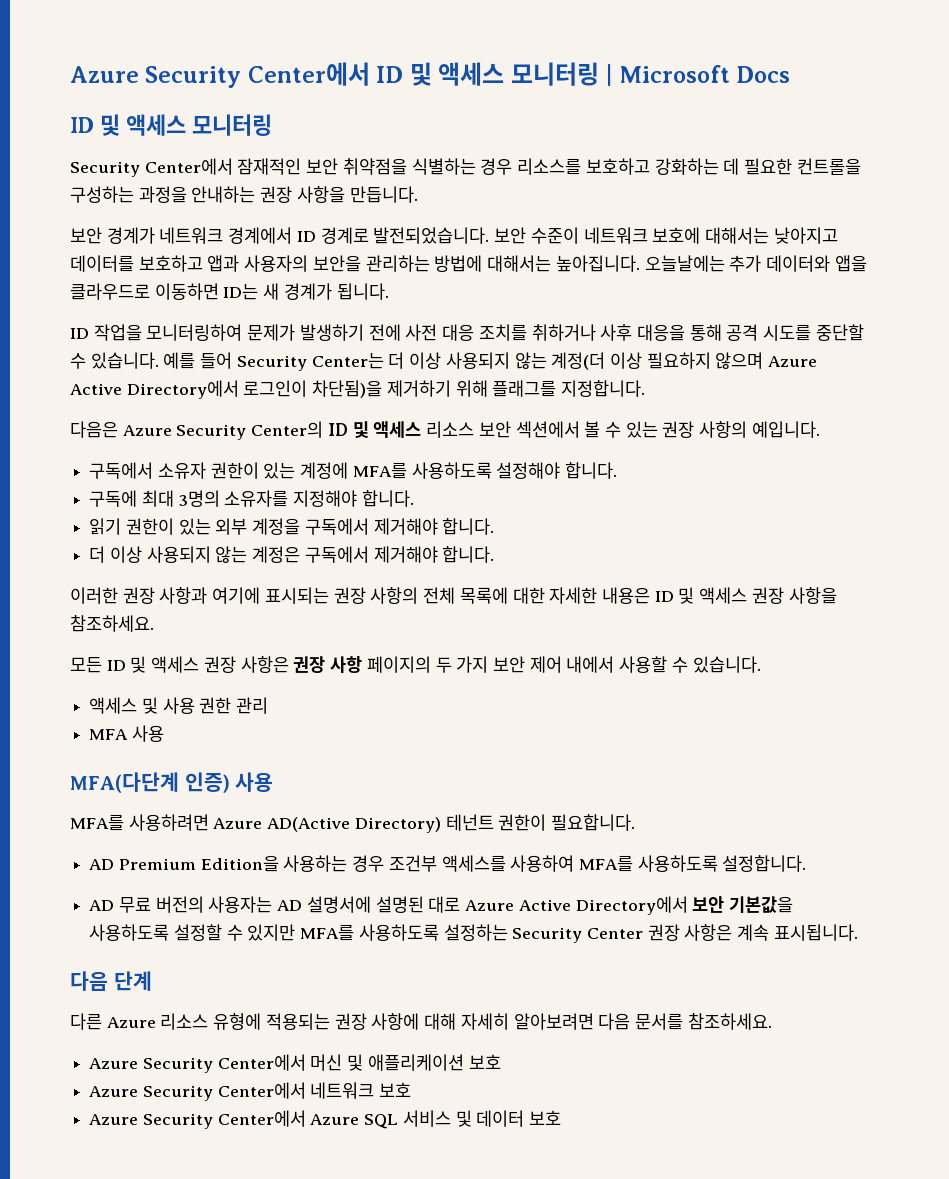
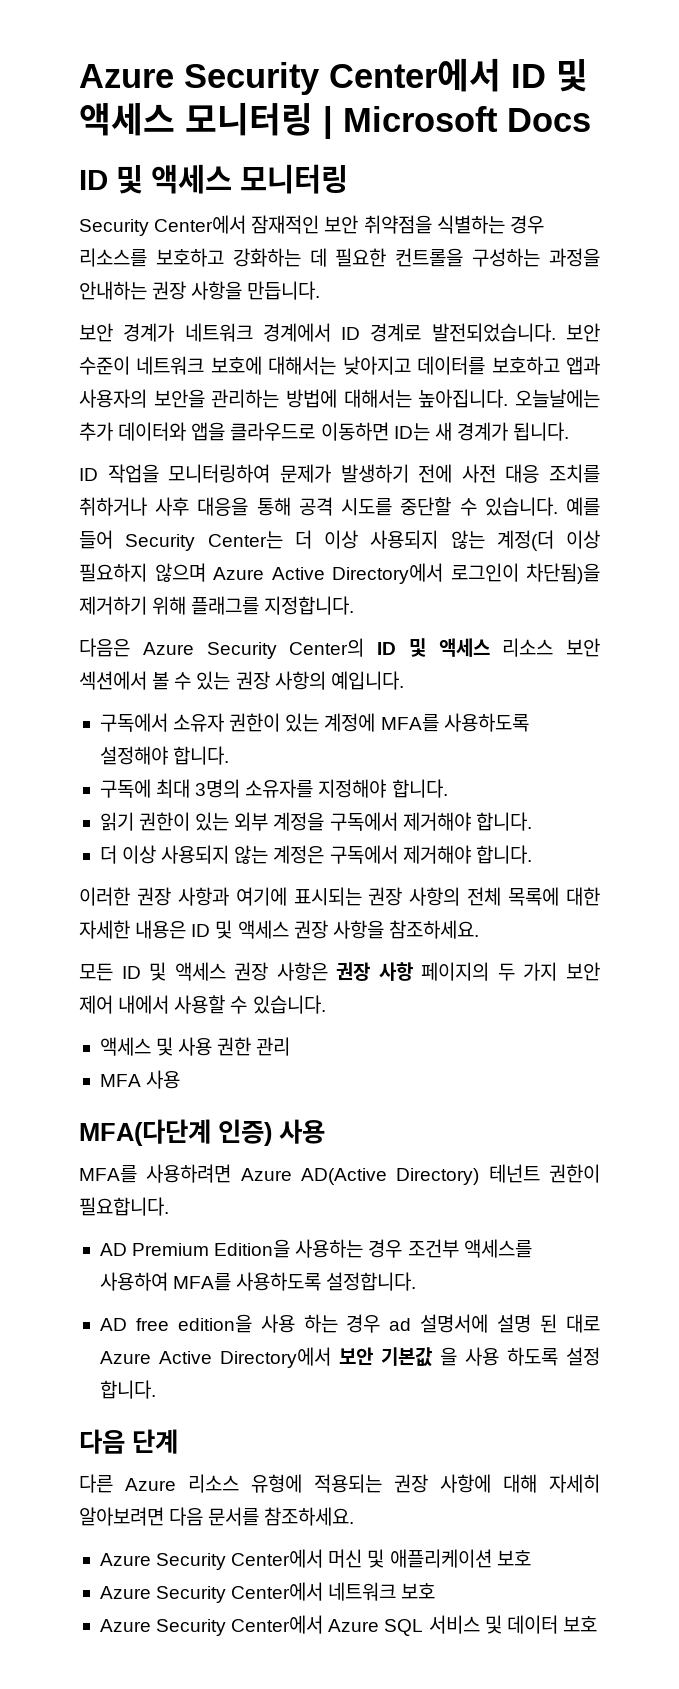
[118,896,424,913] 무료 버전의 사용자는 AD 설명서에 설명된 -> [135,1314,558,1333] free edition을 사용 하는 경우 ad 설명서에 설명 된
[728,896,793,913] [89,924,858,943] 기본값을 사용하도록 설정할 수 있지만 MFA를 사용하도록 설정하는 Security Center 권장 사항은 계속 표시됩니다. -> [380,1347,600,1367] [99,1380,156,1399] 기본값 을 사용 하도록 설정 합니다.

